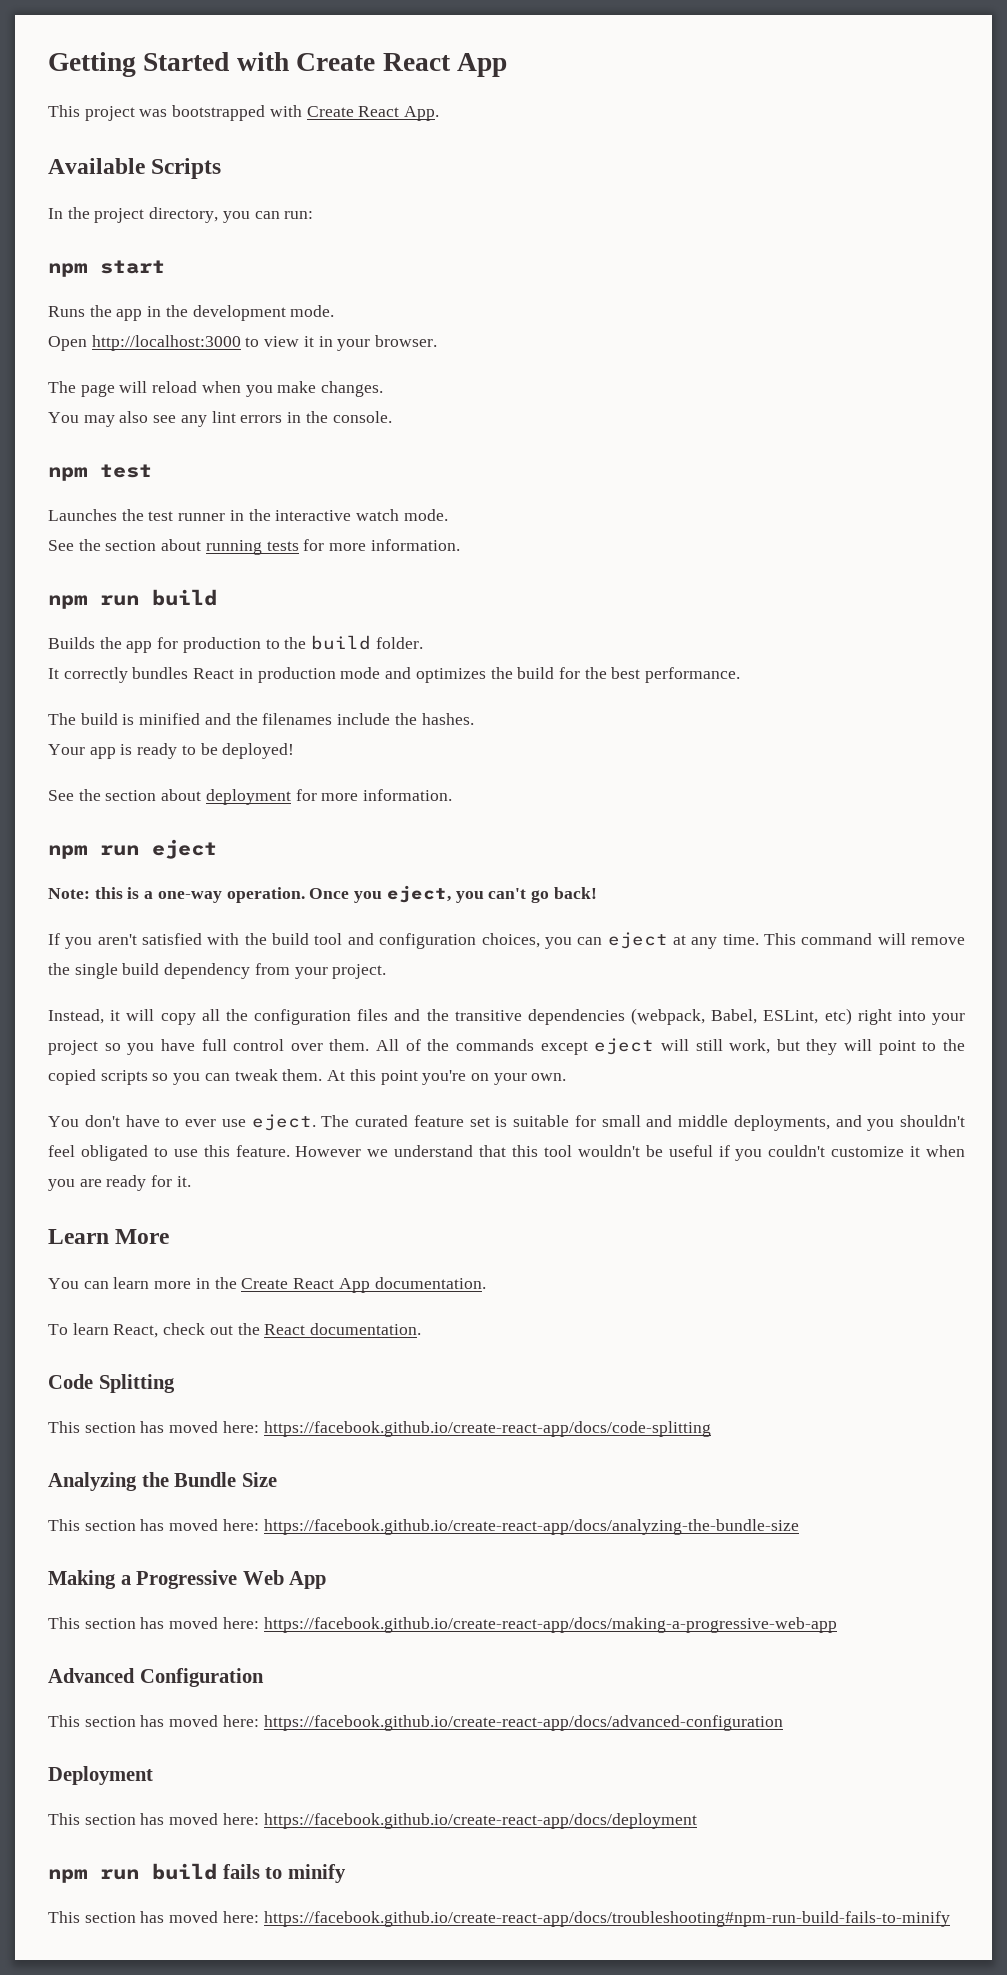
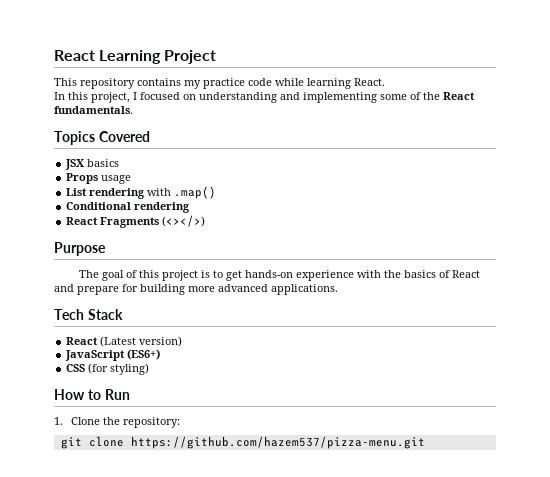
[48,52,508,77] [48,105,440,121] [48,158,222,179] [48,207,314,223] [48,260,165,277] [48,305,335,321] [48,335,438,351] [48,381,384,397] [48,411,392,427] [48,464,152,481] [48,509,448,521] [48,539,460,555] [48,589,217,609] [48,635,423,653] [48,667,741,683] [48,713,474,725] [48,743,295,759] [48,789,453,805] [48,839,217,859] [48,885,597,903] [48,932,966,949] [48,963,387,979] [48,1008,965,1025] [48,1038,965,1055] [48,1069,567,1085] [48,1114,965,1131] [48,1145,965,1161] [48,1175,191,1191] [48,1229,170,1244] [48,1277,486,1293] [48,1323,422,1338] [48,1374,175,1393] [48,1421,711,1437] [48,1472,277,1491] [48,1519,799,1535] [48,1570,327,1589] [48,1617,837,1633] [48,1668,264,1687] [48,1715,783,1731] [48,1766,153,1785] [48,1813,697,1829] [48,1863,346,1883] [48,1911,950,1927] Getting Started with Create React App // This project was bootstrapped with Create React App. // Available Scripts // In the project directory, you can run: // npm start // Runs the app in the development mode. // Open http://localhost:3000 to view it in your browser. // The page will reload when you make changes. // You may also see any lint errors in the console. // npm test // Launches the test runner in the interactive watch mode. // See the section about running tests for more information. // npm run build // Builds the app for production to the build folder. // It correctly bundles React in production mode and optimizes the build for the best performance. // The build is minified and the filenames include the hashes. // Your app is ready to be deployed! // See the section about deployment for more information. // npm run eject // Note: this is a one-way operation. Once you eject, you can't go back! // If you aren't satisfied with the build tool and configuration choices, you can eject at any time. This command will remove the single build dependency from your project. // Instead, it will copy all the configuration files and the transitive dependencies (webpack, Babel, ESLint, etc) right into your project so you have full control over them. All of the commands except eject will still work, but they will point to the copied scripts so you can tweak them. At this point you're on your own. // You don't have to ever use eject. The curated feature set is suitable for small and middle deployments, and you shouldn't feel obligated to use this feature. However we understand that this tool wouldn't be useful if you couldn't customize it when you are ready for it. // Learn More // You can learn more in the Create React App documentation. // To learn React, check out the React documentation. // Code Splitting // This section has moved here: https://facebook.github.io/create-react-app/docs/code-splitting // Analyzing the Bundle Size // This section has moved here: https://facebook.github.io/create-react-app/docs/analyzing-the-bundle-size // Making a Progressive Web App // This section has moved here: https://facebook.github.io/create-react-app/docs/making-a-progressive-web-app // Advanced Configuration // This section has moved here: https://facebook.github.io/create-react-app/docs/advanced-configuration // Deployment // This section has moved here: https://facebook.github.io/create-react-app/docs/deployment // npm run build fails to minify // This section has moved here: https://facebook.github.io/create-react-app/docs/troubleshooting#npm-run-build-fails-to-minify -> [54,50,217,64] [54,78,385,89] [54,92,475,103] [54,106,133,114] [54,131,150,145] [65,159,120,170] [66,173,132,184] [66,186,217,199] [66,202,191,213] [66,215,206,228] [54,242,106,256] [78,270,480,281] [54,284,338,295] [54,309,123,320] [66,336,183,347] [65,349,161,361] [66,363,150,375] [54,389,130,400] [54,417,180,428] [60,436,425,449] React Learning Project // This repository contains my practice code while learning React. // In this project, I focused on understanding and implementing some of the React fundamentals. // Topics Covered // JSX basics // Props usage // List rendering with .map() // Conditional rendering // React Fragments (<></>) // Purpose // The goal of this project is to get hands-on experience with the basics of React and prepare for building more advanced applications. // Tech Stack // React (Latest version) // JavaScript (ES6+) // CSS (for styling) // How to Run // 1. Clone the repository: // git clone https://github.com/hazem537/pizza-menu.git

